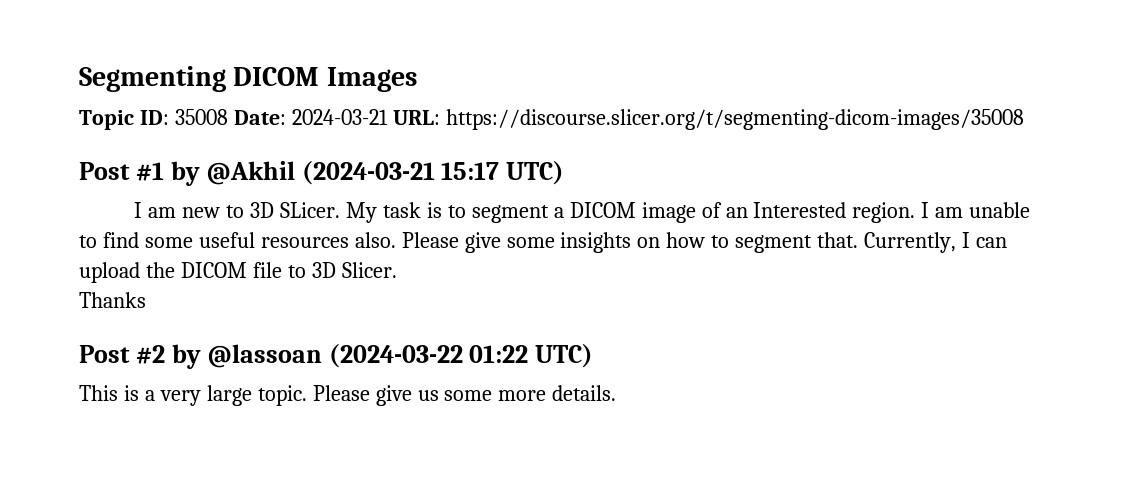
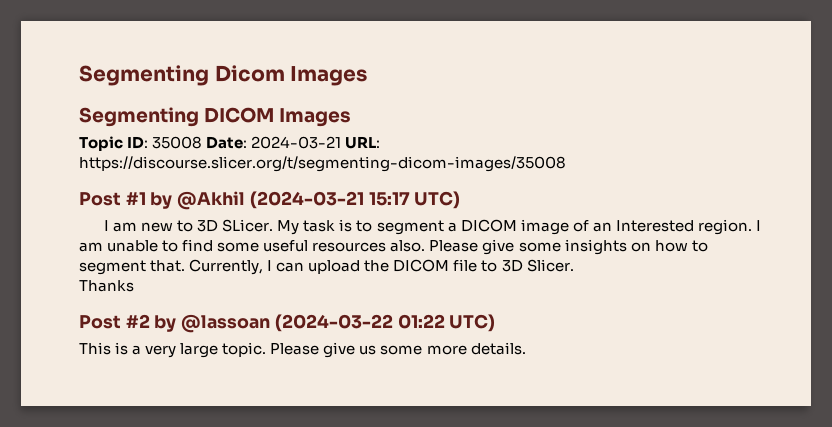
[79,66,226,92] Segmenting -> [79,65,368,86] [79,107,199,127] Segmenting Dicom Images // Segmenting

